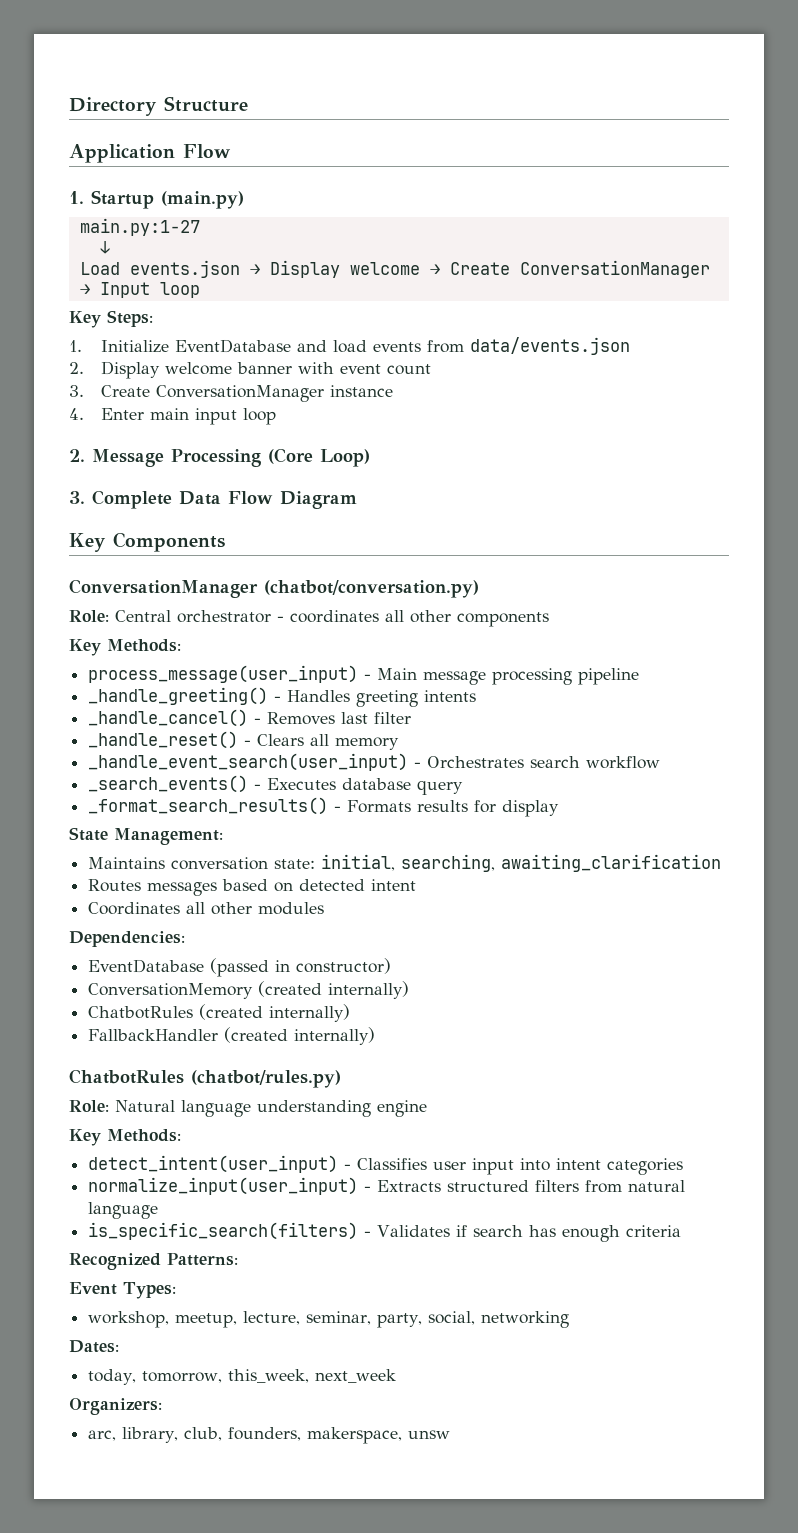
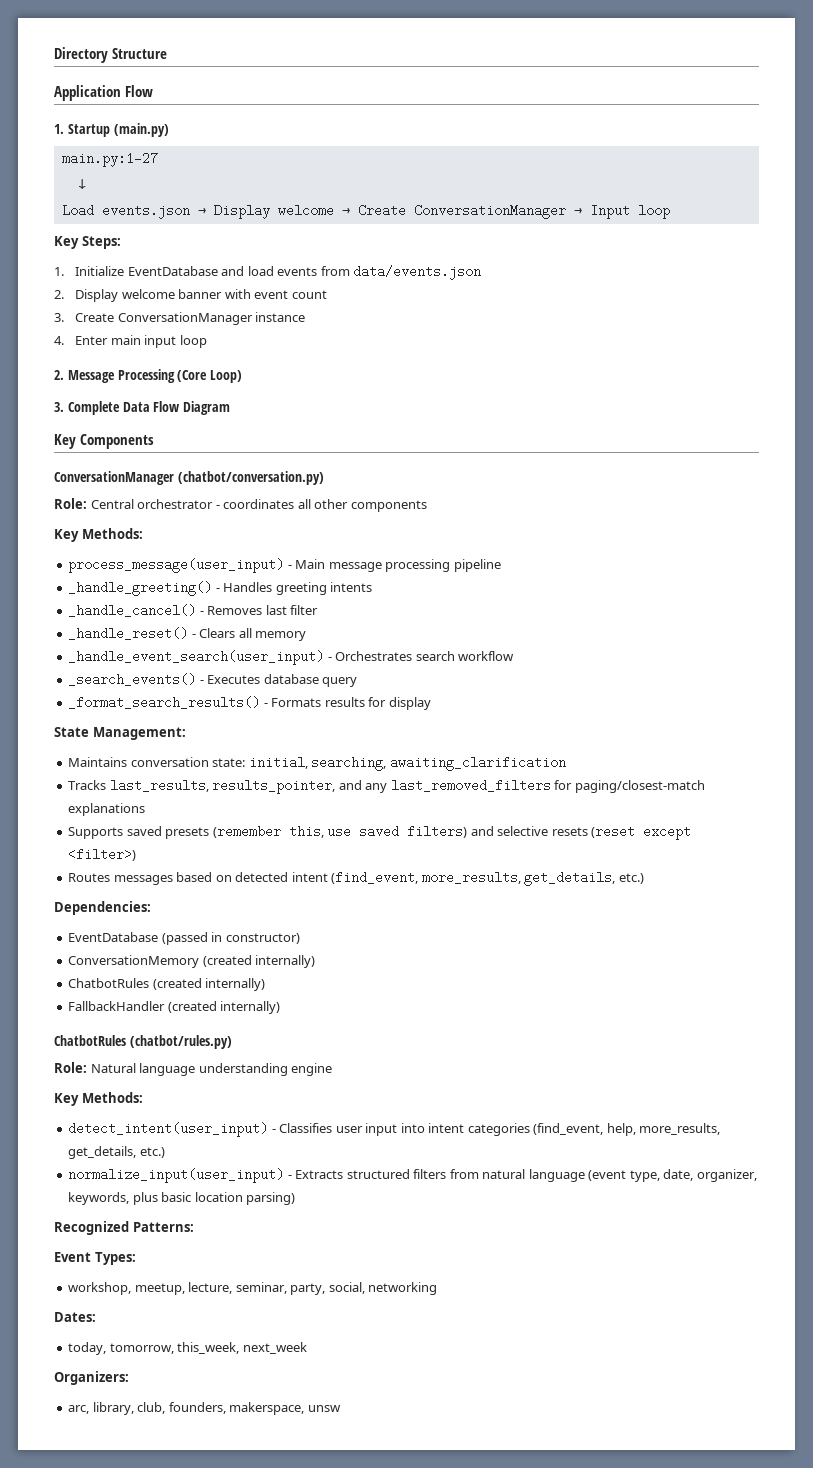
(722, 863) none -> [68,779,705,794] [68,803,146,816] [68,825,692,840] [68,848,137,861] // Tracks last_results, results_pointer, and any last_removed_filters for paging/closest-match explanations // Supports saved presets (remember this, use saved filters) and selective resets (reset except <filter>)
[88,902,325,915] // Coordinates all other modules -> [331,871,644,886] (find_event, more_results, get_details, etc.)
(684, 1166) none -> [533,1123,721,1136] [68,1146,165,1159] (find_event, help, more_results, get_details, etc.)
[88,1222,682,1242] // is_specific_search(filters) - Validates if search has enough criteria -> [588,1169,757,1182] [68,1192,296,1205] (event type, date, organizer, keywords, plus basic location parsing)

